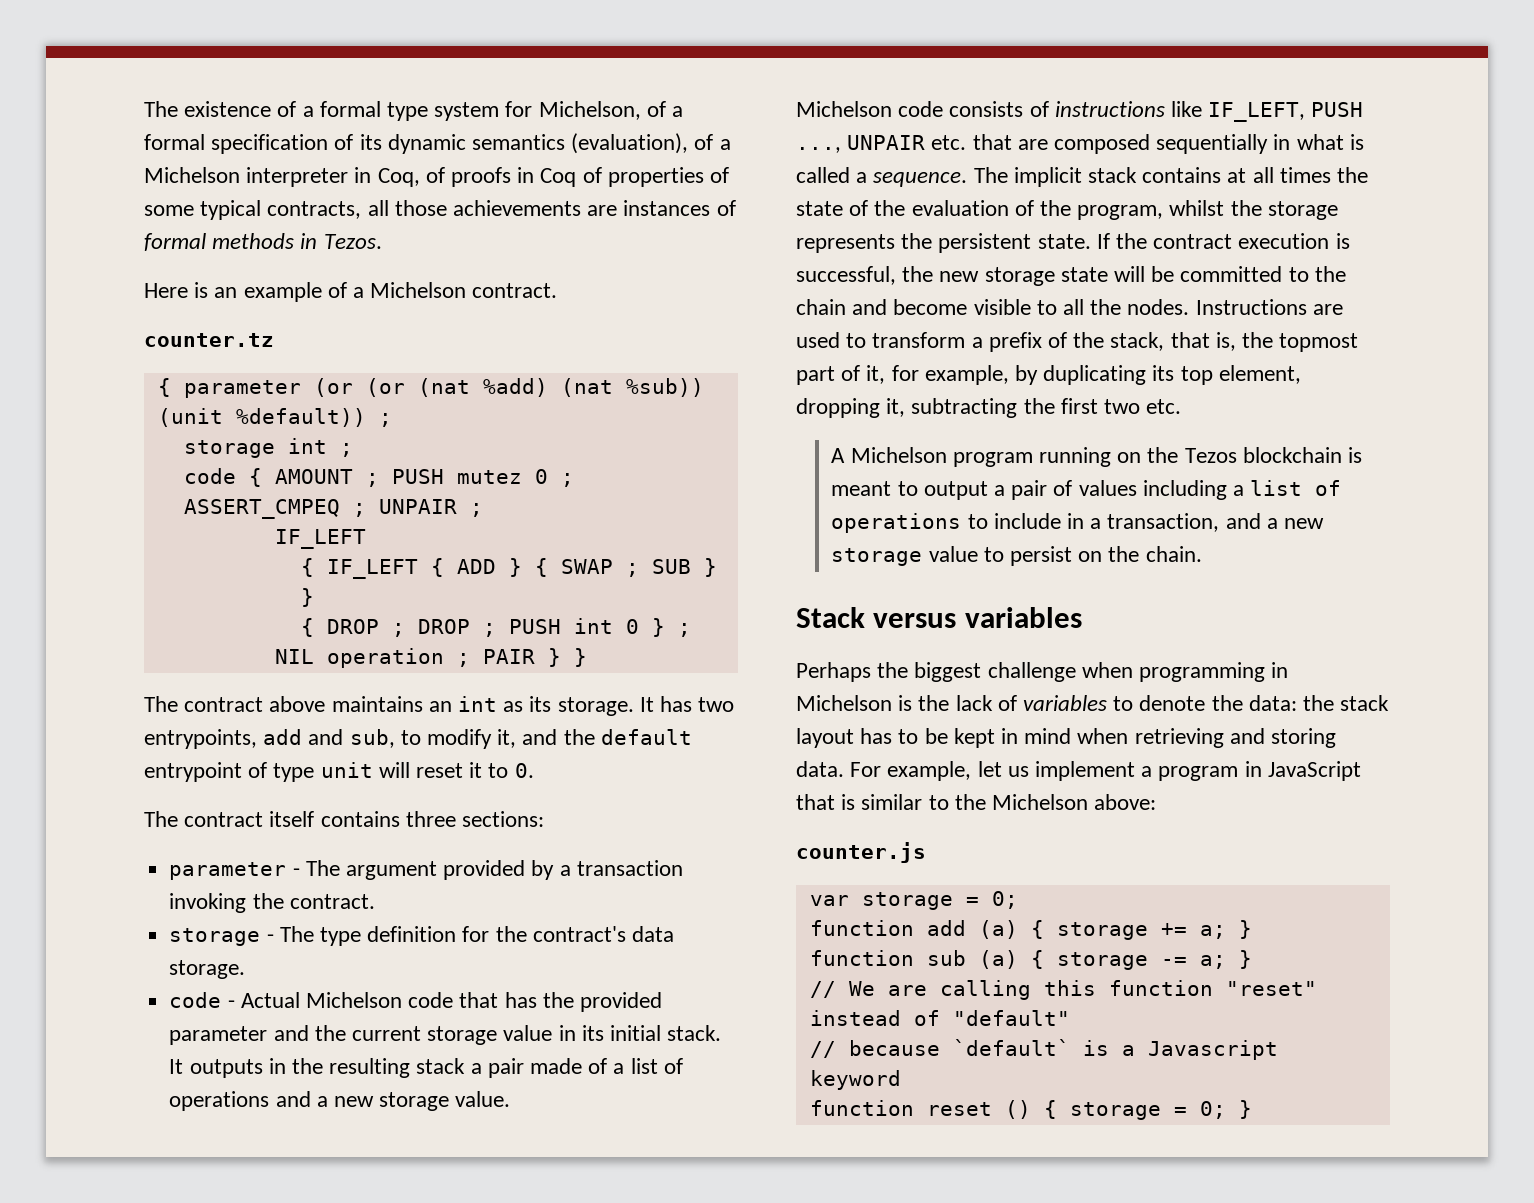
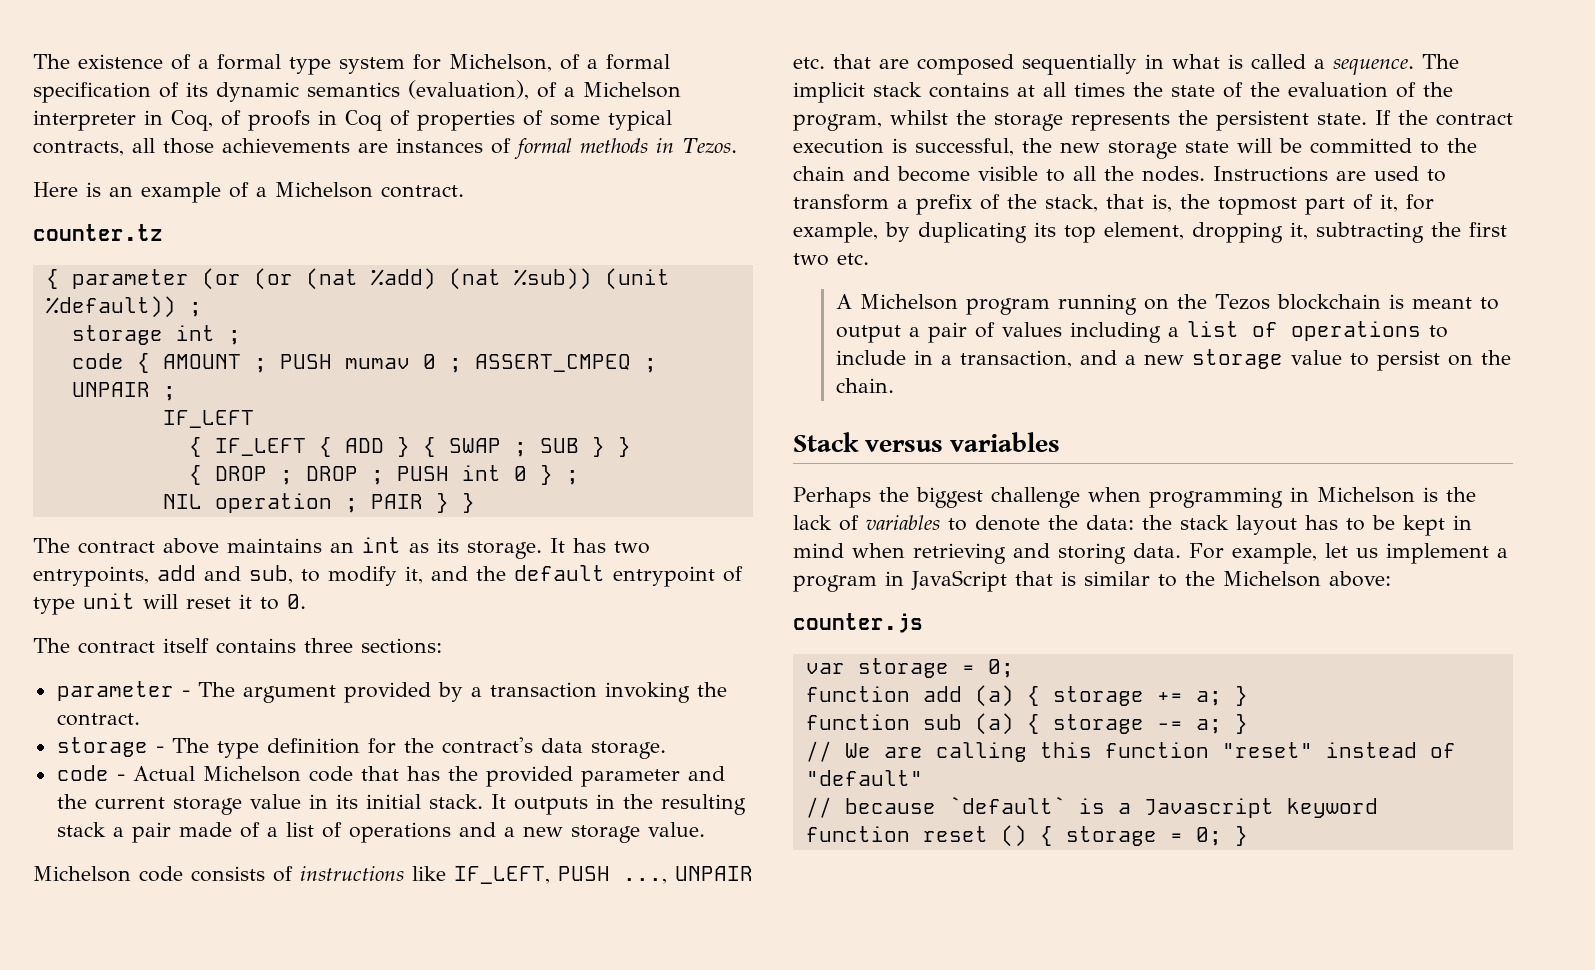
[456,470,522,484] mutez -> [344,358,410,369] mumav

